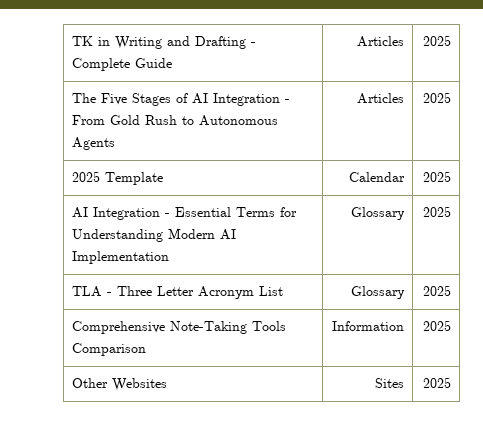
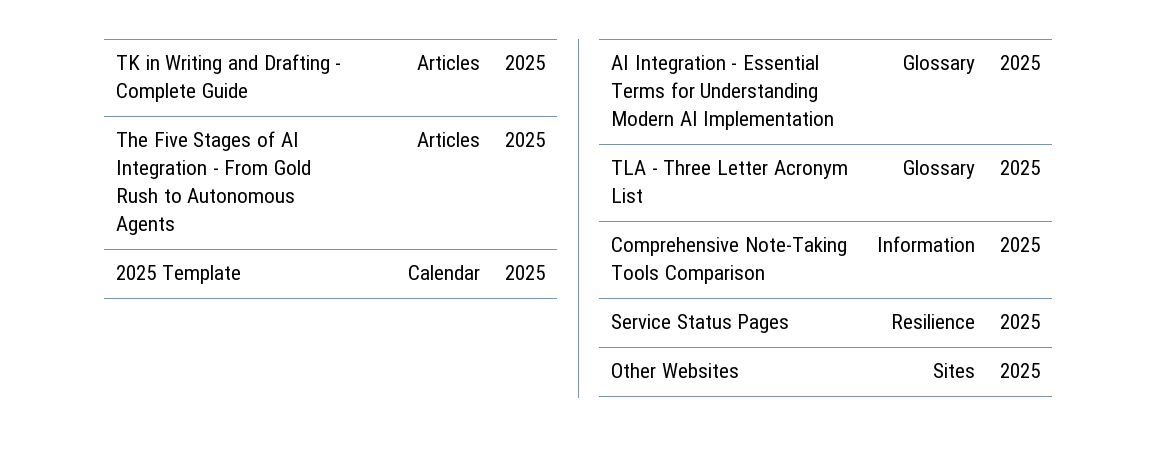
(452, 325) none -> [610,314,790,333] [891,314,976,329] [1000,314,1041,329] // Service Status Pages | Resilience | 2025

